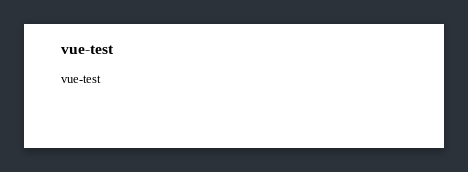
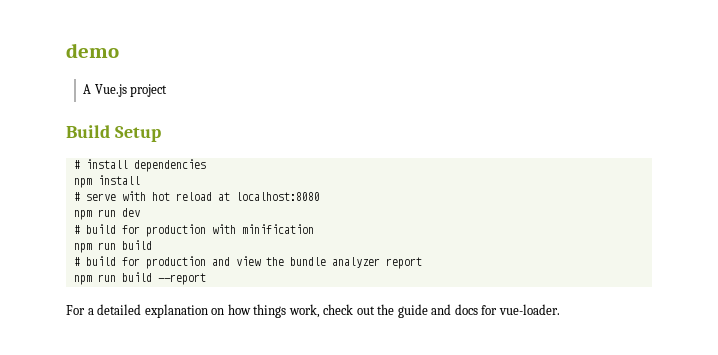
[61,45,114,54] [61,75,101,83] vue-test // vue-test -> [66,43,119,58] [83,84,168,97] [66,125,161,142] [73,159,206,172] [73,175,140,188] [73,191,320,201] [73,208,140,220] [73,224,314,237] [73,240,152,253] [73,256,422,269] [73,272,206,285] [66,304,560,318] demo // A Vue.js project // Build Setup // # install dependencies // npm install // # serve with hot reload at localhost:8080 // npm run dev // # build for production with minification // npm run build // # build for production and view the bundle analyzer report // npm run build --report // For a detailed explanation on how things work, check out the guide and docs for vue-loader.

